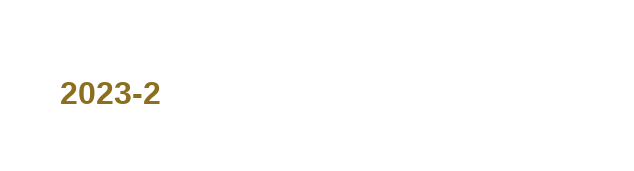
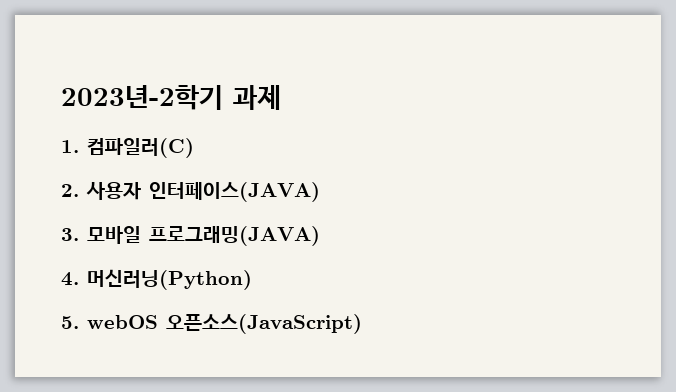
[60,82,161,104] 2023-2 -> [61,85,281,110] [61,138,194,158] [61,182,320,202] [61,226,320,246] [61,269,252,290] [61,314,362,334] 2023년-2학기 과제 // 1. 컴파일러(C) // 2. 사용자 인터페이스(JAVA) // 3. 모바일 프로그래밍(JAVA) // 4. 머신러닝(Python) // 5. webOS 오픈소스(JavaScript)

